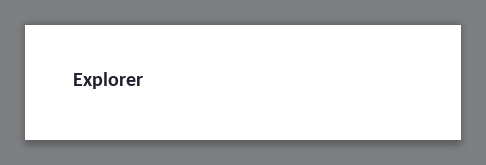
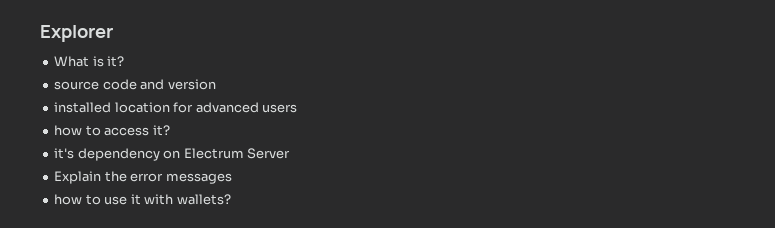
(143, 80) none -> [54,56,125,67] [54,79,216,90] [54,102,298,113] [54,125,170,136] [54,148,291,161] [54,171,232,184] [54,194,231,205] // What is it? // source code and version // installed location for advanced users // how to access it? // it's dependency on Electrum Server // Explain the error messages // how to use it with wallets?

